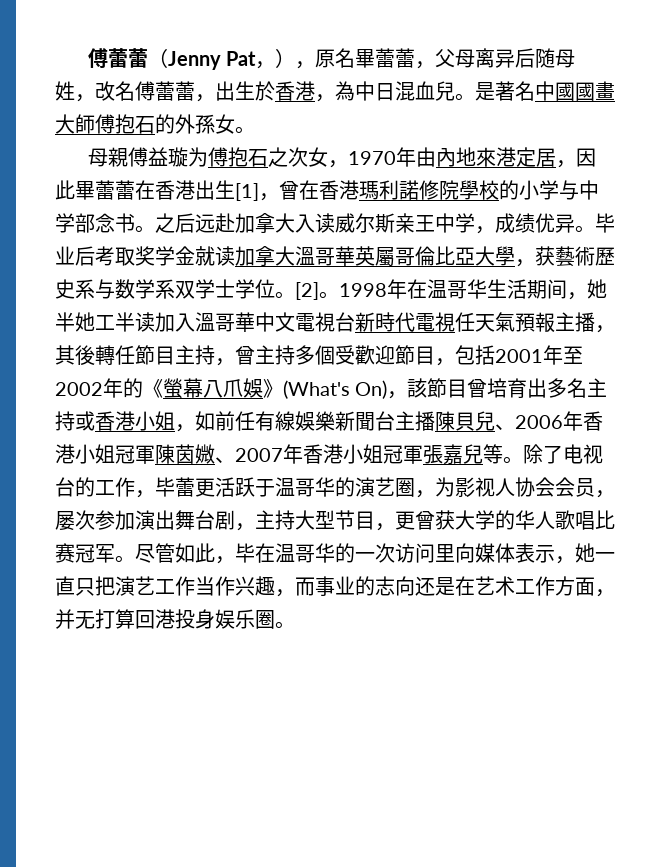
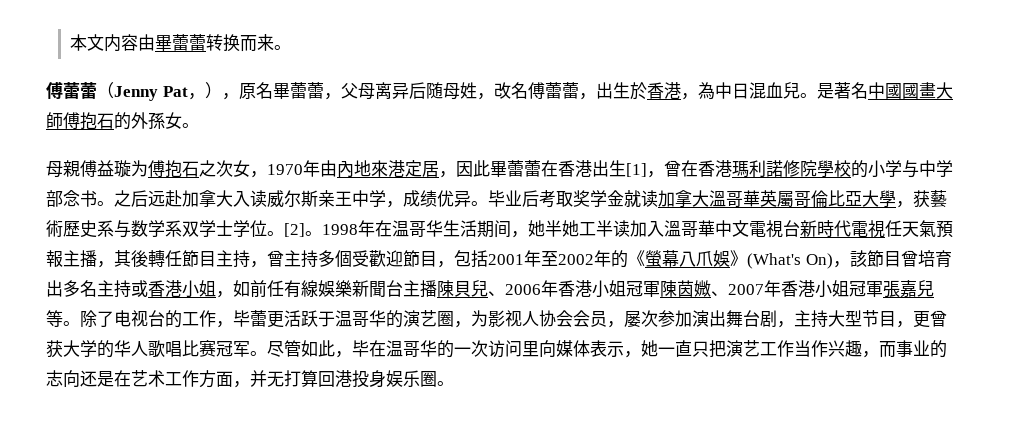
(87, 58) none -> [70,34,292,52] 本文内容由畢蕾蕾转换而来。 //

